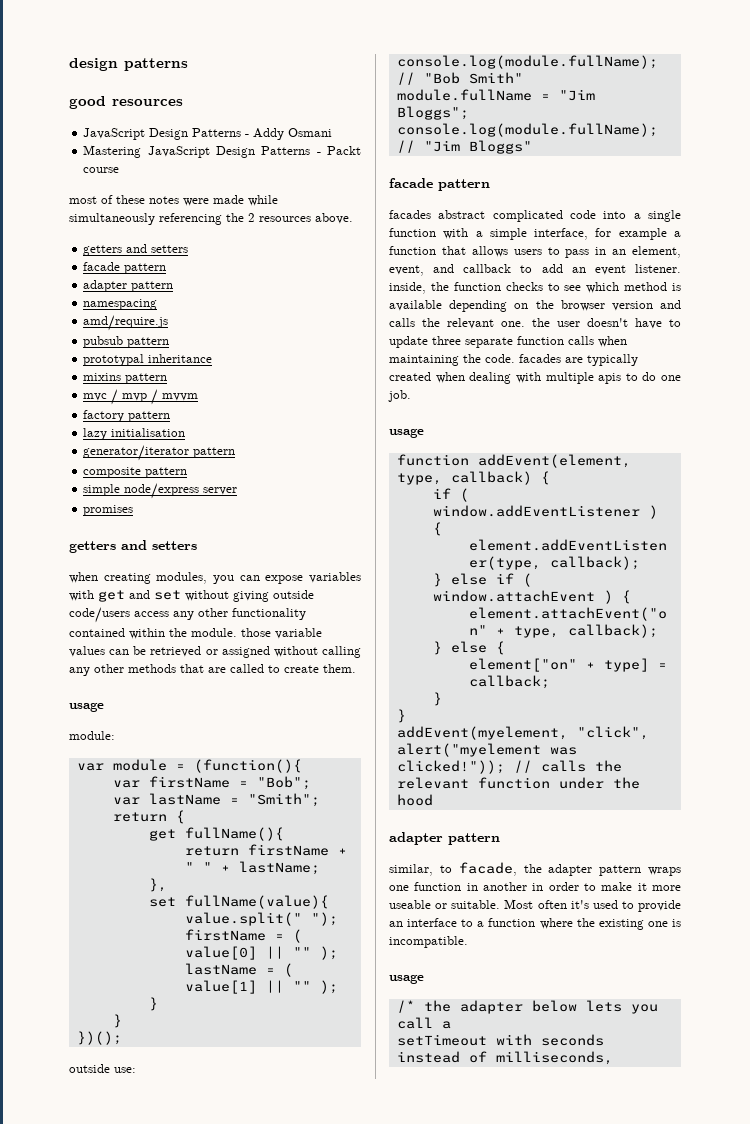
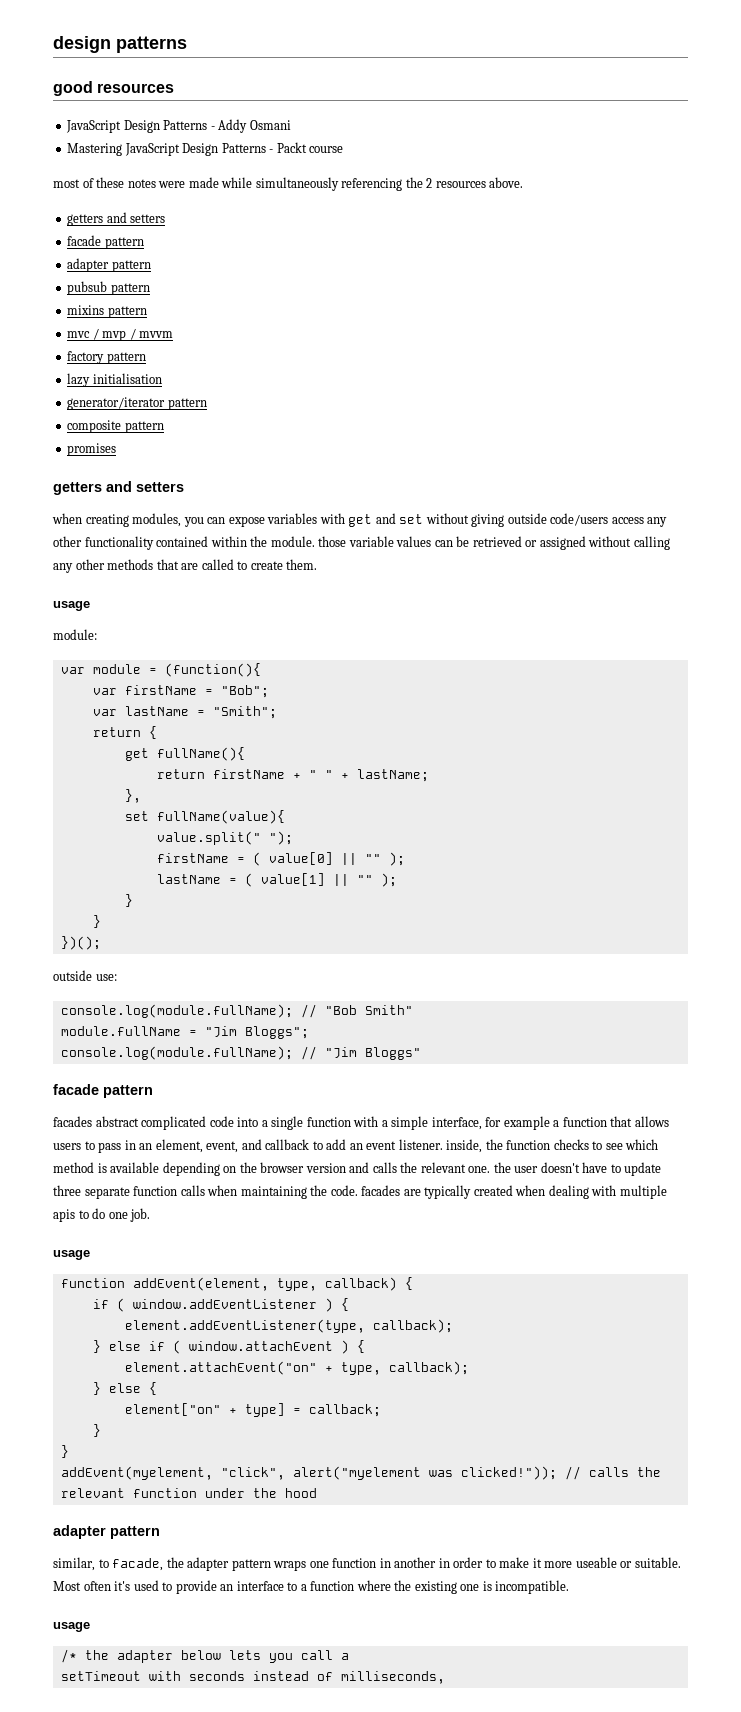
[83,299,158,310] [83,315,169,331] // namespacing // amd/require.js -> (151, 266) none
[83,354,213,366] // prototypal inheritance -> (150, 289) none
[83,483,238,499] // simple node/express server -> (164, 427) none

